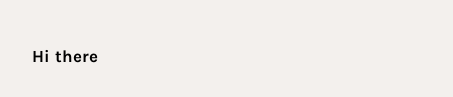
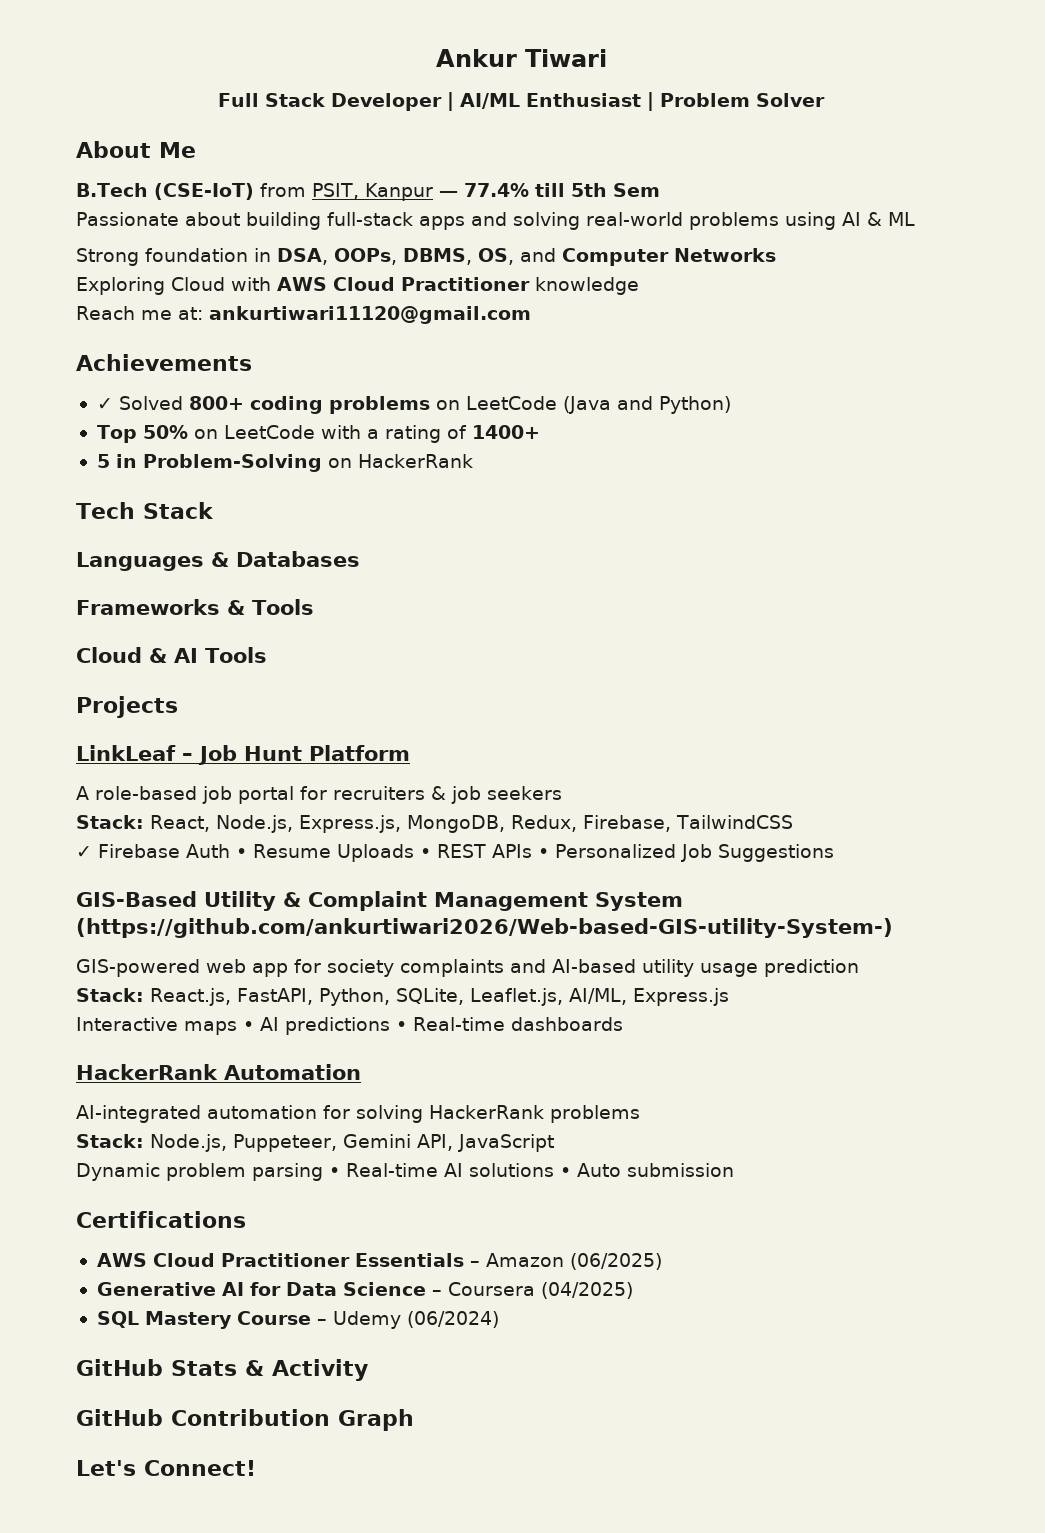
[32,49,98,63] Hi there -> [435,49,607,67] [218,92,825,111] [76,141,196,158] [76,183,660,201] [76,212,915,230] [76,248,776,266] [76,277,639,295] [76,306,531,324] [76,354,252,371] [96,396,731,414] [96,425,540,443] [96,454,473,472] [76,502,214,519] [76,551,360,571] [76,599,314,615] [76,647,267,663] [76,696,178,718] [76,745,410,765] [76,786,562,804] [76,815,793,833] [76,844,834,862] [76,891,683,911] [76,918,893,938] [76,959,859,977] [76,988,729,1006] [76,1017,623,1035] [76,1064,361,1080] [76,1105,640,1123] [76,1134,554,1152] [76,1163,734,1181] [76,1211,246,1228] [96,1253,662,1270] [96,1282,633,1299] [96,1311,499,1329] [76,1359,368,1381] [76,1409,414,1431] [76,1460,256,1476] Ankur Tiwari // Full Stack Developer | AI/ML Enthusiast | Problem Solver // About Me // B.Tech (CSE-IoT) from PSIT, Kanpur — 77.4% till 5th Sem // Passionate about building full-stack apps and solving real-world problems using AI & ML // Strong foundation in DSA, OOPs, DBMS, OS, and Computer Networks // Exploring Cloud with AWS Cloud Practitioner knowledge // Reach me at: ankurtiwari11120@gmail.com // Achievements // ✓ Solved 800+ coding problems on LeetCode (Java and Python) // Top 50% on LeetCode with a rating of 1400+ // 5 in Problem-Solving on HackerRank // Tech Stack // Languages & Databases // Frameworks & Tools // Cloud & AI Tools // Projects // LinkLeaf – Job Hunt Platform // A role-based job portal for recruiters & job seekers // Stack: React, Node.js, Express.js, MongoDB, Redux, Firebase, TailwindCSS // ✓ Firebase Auth • Resume Uploads • REST APIs • Personalized Job Suggestions // GIS-Based Utility & Complaint Management System (https://github.com/ankurtiwari2026/Web-based-GIS-utility-System-) // GIS-powered web app for society complaints and AI-based utility usage prediction // Stack: React.js, FastAPI, Python, SQLite, Leaflet.js, AI/ML, Express.js // Interactive maps • AI predictions • Real-time dashboards // HackerRank Automation // AI-integrated automation for solving HackerRank problems // Stack: Node.js, Puppeteer, Gemini API, JavaScript // Dynamic problem parsing • Real-time AI solutions • Auto submission // Certifications // AWS Cloud Practitioner Essentials – Amazon (06/2025) // Generative AI for Data Science – Coursera (04/2025) // SQL Mastery Course – Udemy (06/2024) // GitHub Stats & Activity // GitHub Contribution Graph // Let's Connect!

